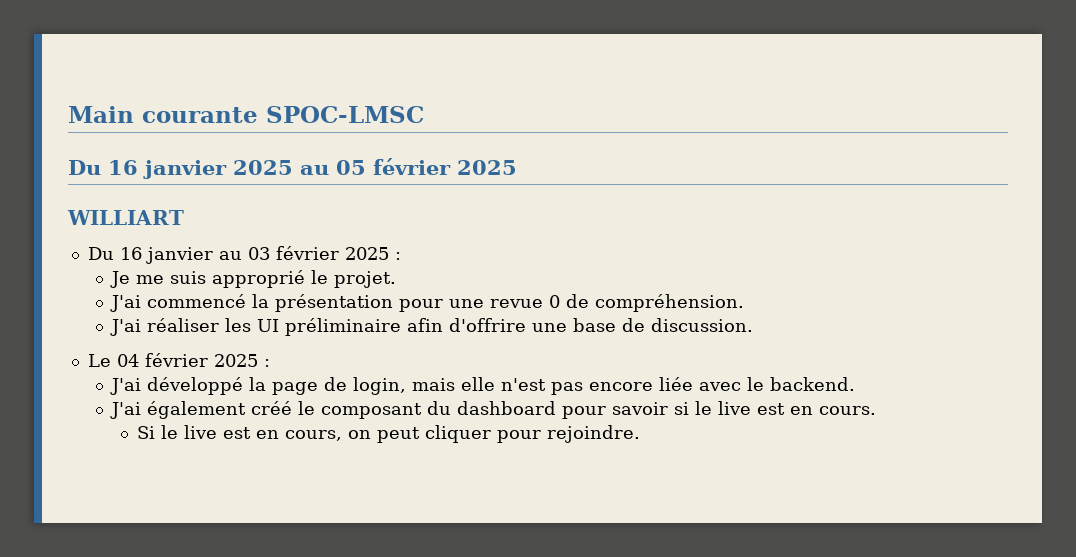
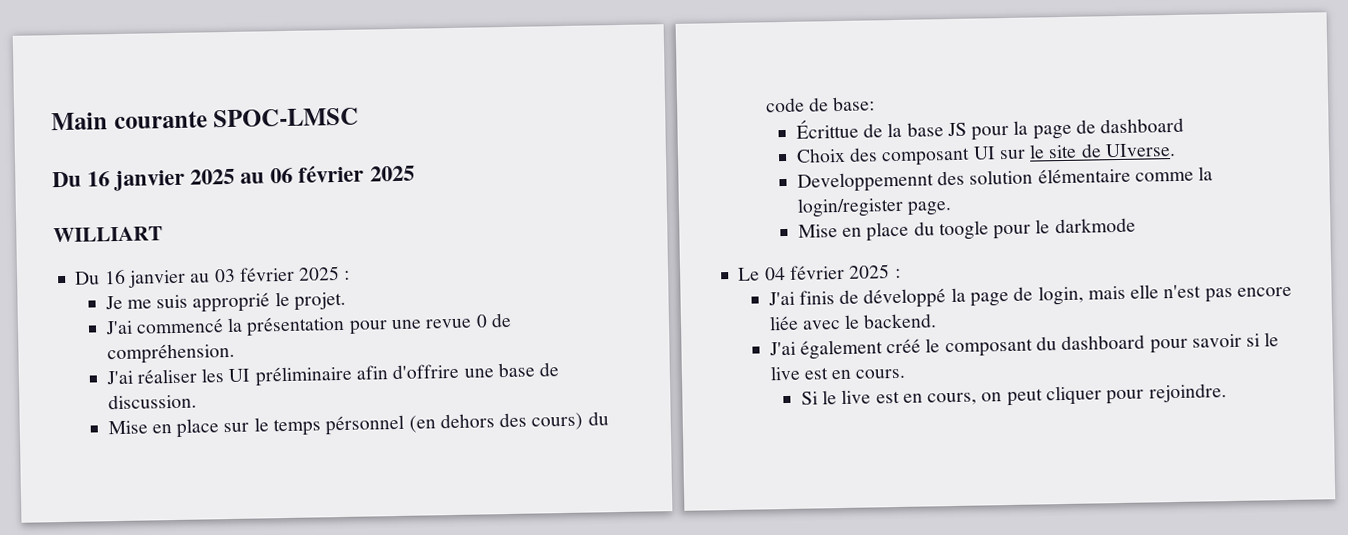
[336,160,366,175] 05 -> [270,167,294,184] 06
(754, 325) none -> [107,411,609,438] [764,96,876,113] [795,117,1185,141] [795,142,1176,167] [796,166,1214,193] [796,196,953,218] [797,217,1136,242] // Mise en place sur le temps pérsonnel (en dehors des cours) du code de base: // Écrittue de la base JS pour la page de dashboard // Choix des composant UI sur le site de UIverse. // Developpemennt des solution élémentaire comme la login/register page. // Mise en place du toogle pour le darkmode
(142, 386) none -> [798,289,860,305] finis de

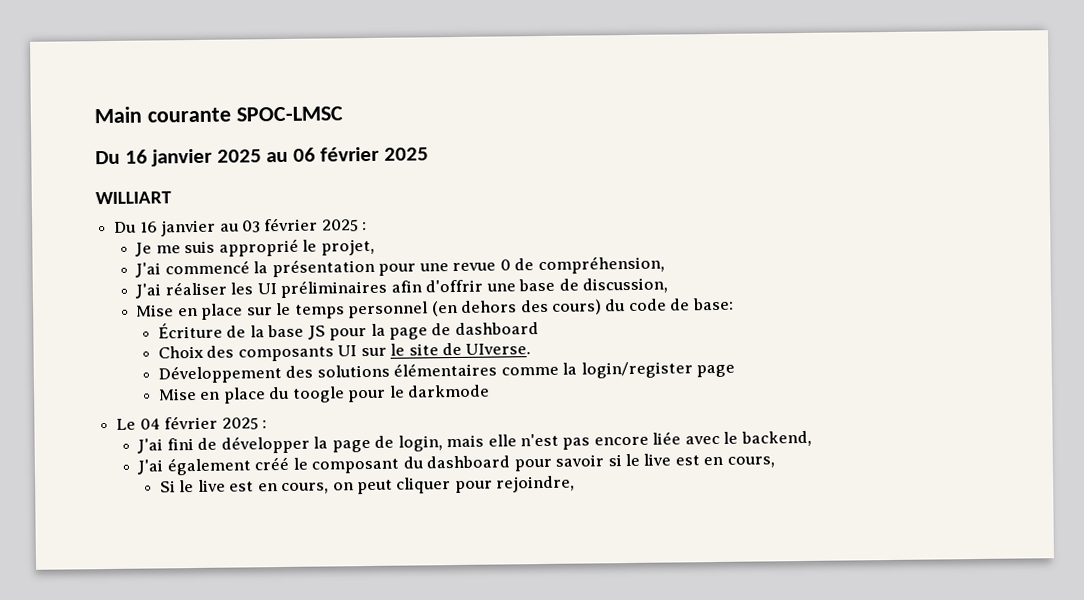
[293,291,346,311] projet. -> [320,238,375,256] projet,
[106,342,235,365] compréhension. -> [537,255,665,275] compréhension,
[254,363,460,387] préliminaire afin d'offrire -> [280,279,484,299] préliminaires afin d'offrir
[107,393,197,410] discussion. -> [582,277,669,294] discussion,
[325,414,405,436] pérsonnel -> [348,301,429,319] personnel
[795,118,859,139] Écrittue -> [157,322,223,339] Écriture
[881,147,971,167] composant -> [237,346,334,362] composants
[796,167,1131,193] Developpemennt des solution élémentaire -> [157,362,498,384] Développement des solutions élémentaires
[907,200,953,216] page. -> [695,364,735,378] page
[798,288,947,309] finis de développé -> [166,435,310,454] fini de développer
[863,313,938,329] backend. -> [740,430,812,447] backend,
[855,368,907,379] cours. -> [726,456,775,468] cours,
[1148,383,1227,403] rejoindre. -> [496,475,576,493] rejoindre,

